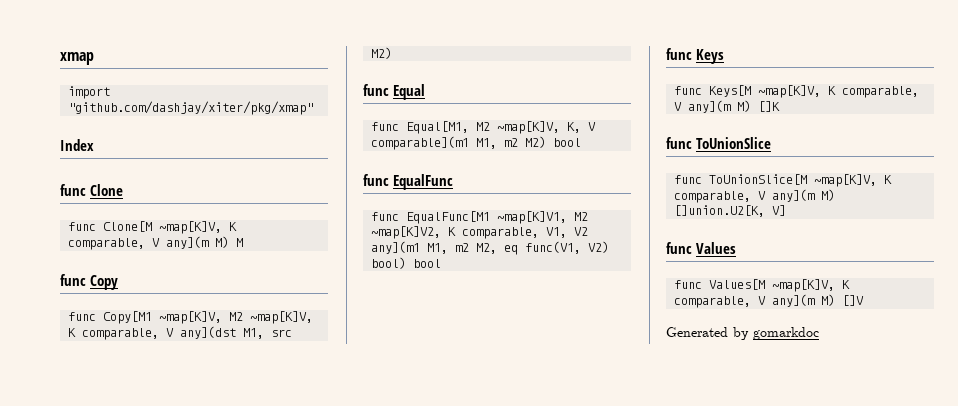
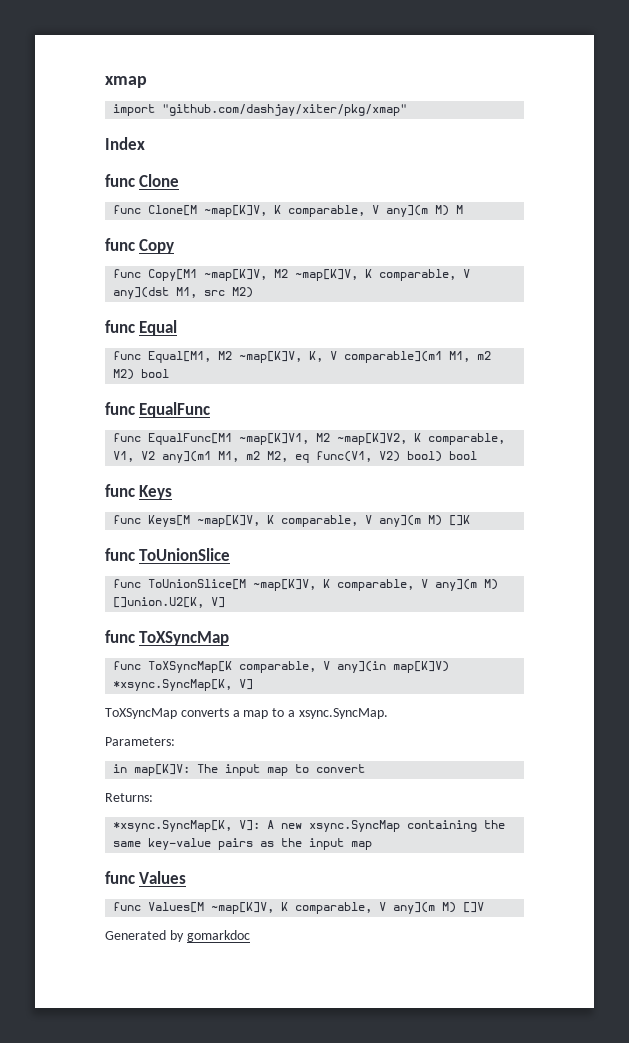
(787, 210) none -> [105,630,230,646] [113,661,450,673] [113,679,254,691] [105,708,388,719] [105,737,175,746] [113,764,366,776] [105,793,153,802] [113,820,506,832] [113,838,373,850] // func ToXSyncMap // func ToXSyncMap[K comparable, V any](in map[K]V) *xsync.SyncMap[K, V] // ToXSyncMap converts a map to a xsync.SyncMap. // Parameters: // in map[K]V: The input map to convert // Returns: // *xsync.SyncMap[K, V]: A new xsync.SyncMap containing the same key-value pairs as the input map

